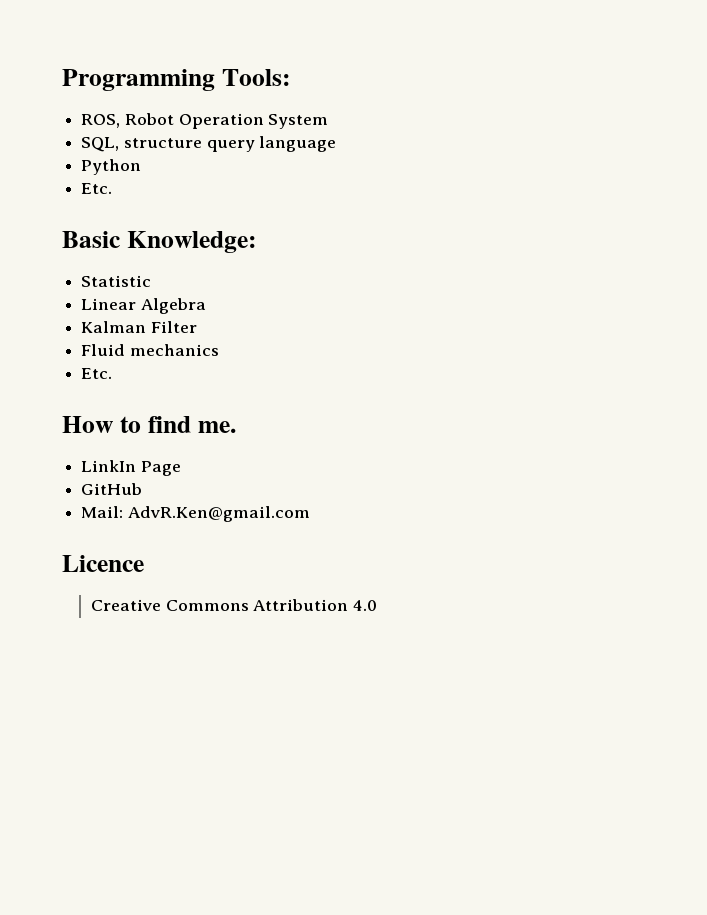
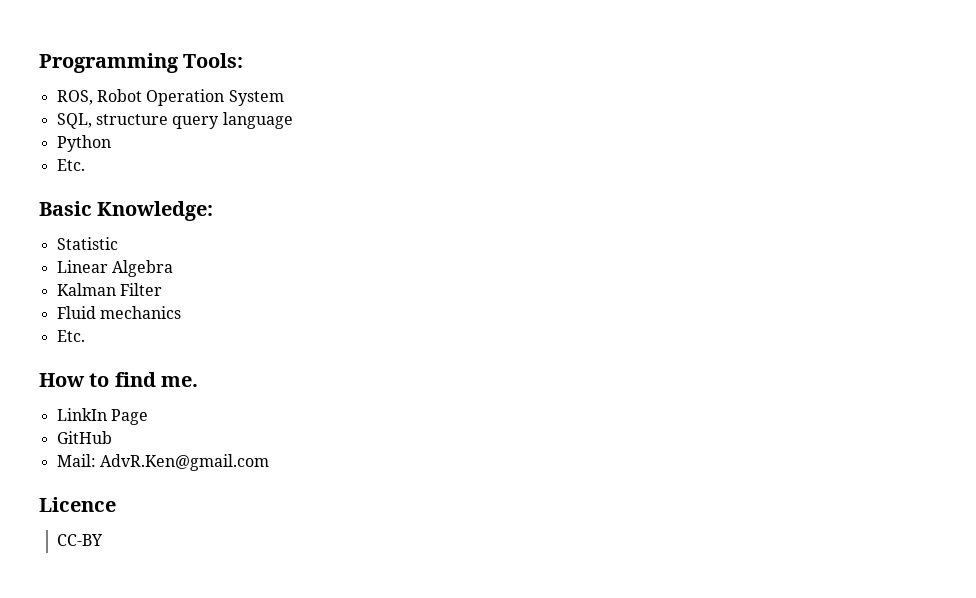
[90,599,377,611] Creative Commons Attribution 4.0 -> [56,534,103,546] CC-BY

